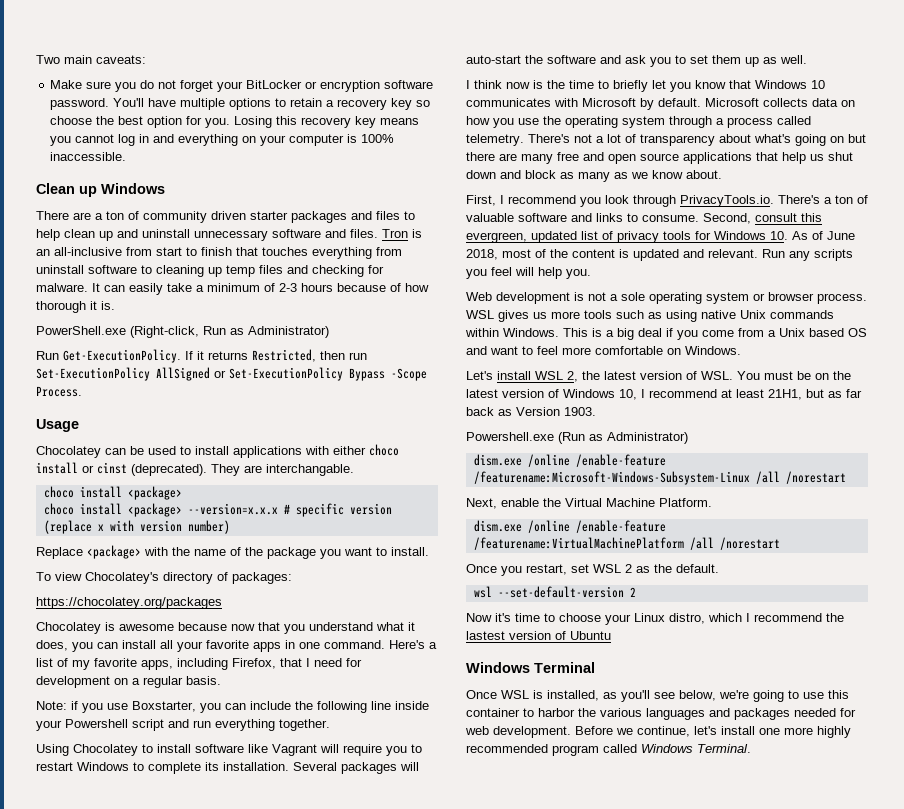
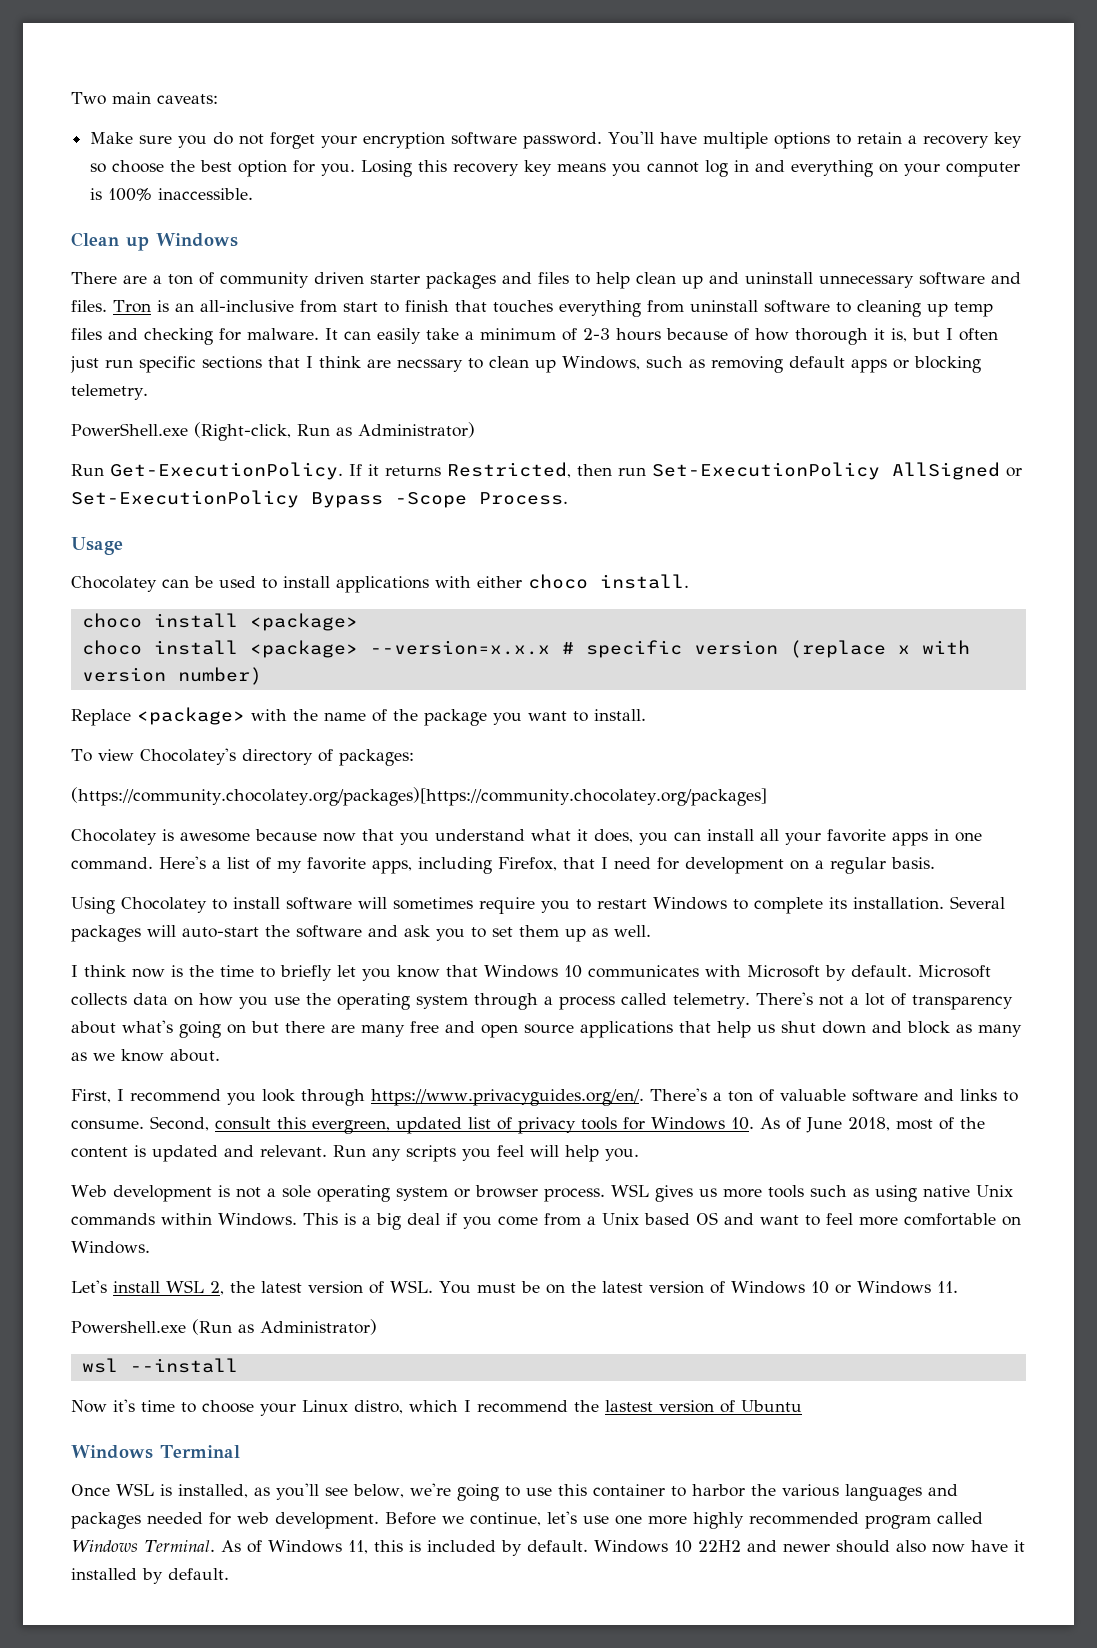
[246,80,318,89] BitLocker or -> (358, 141) none
[101,301,115,310] is. -> [891,328,998,342] [70,356,981,373] [71,384,148,400] is, but I often just run specific sections that I think are necssary to clean up Windows, such as removing default apps or blocking telemetry.
[36,462,354,476] install or cinst (deprecated). They are interchangable. -> [600,574,689,589] install.
[36,597,222,609] https://chocolatey.org/packages -> [71,787,767,806] (https://community.chocolatey.org/packages)[https://community.chocolatey.org/packages]
[36,701,429,713] [36,719,330,731] // Note: if you use Boxstarter, you can include the following line inside your Powershell script and run everything together. -> (935, 863) none
[248,744,339,756] like Vagrant will -> [358,897,473,910] will sometimes
[680,195,774,207] PrivacyTools.io. -> [371,1089,644,1106] https://www.privacyguides.org/en/.
[619,389,862,400] [466,407,596,416] [466,432,688,444] [473,454,666,467] [473,471,846,485] [466,498,712,509] [473,520,666,533] [473,537,780,550] [466,564,719,576] 10, I recommend at least 21H1, but as far back as Version 1903. // Powershell.exe (Run as Administrator) // dism.exe /online /enable-feature /featurename:Microsoft-Windows-Subsystem-Linux /all /norestart // Next, enable the Virtual Machine Platform. // dism.exe /online /enable-feature /featurename:VirtualMachinePlatform /all /norestart // Once you restart, set WSL 2 as the default. -> [810,1281,958,1294] [71,1319,377,1335] 10 or Windows 11. // Powershell.exe (Run as Administrator)
[497,586,636,598] --set-default-version 2 -> [129,1358,238,1373] --install
[721,726,755,735] install -> [583,1515,609,1524] use
(751, 748) none -> [220,1540,1025,1556] [71,1568,229,1584] As of Windows 11, this is included by default. Windows 10 22H2 and newer should also now have it installed by default.

